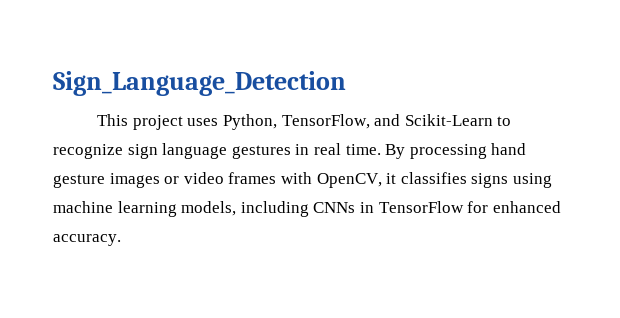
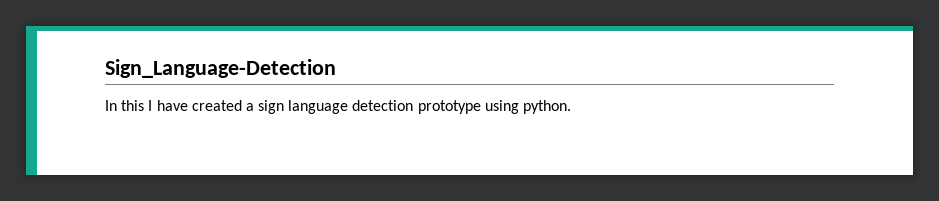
[53,71,346,96] [97,114,512,130] [53,143,527,159] [53,172,552,188] [53,201,561,217] [53,234,121,246] Sign_Language_Detection // This project uses Python, TensorFlow, and Scikit-Learn to recognize sign language gestures in real time. By processing hand gesture images or video frames with OpenCV, it classifies signs using machine learning models, including CNNs in TensorFlow for enhanced accuracy. -> [105,59,336,78] [105,100,572,114] Sign_Language-Detection // In this I have created a sign language detection prototype using python.

